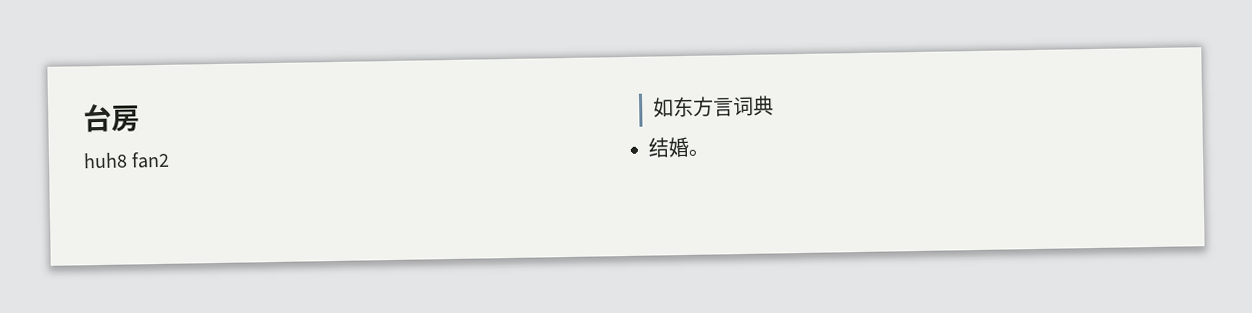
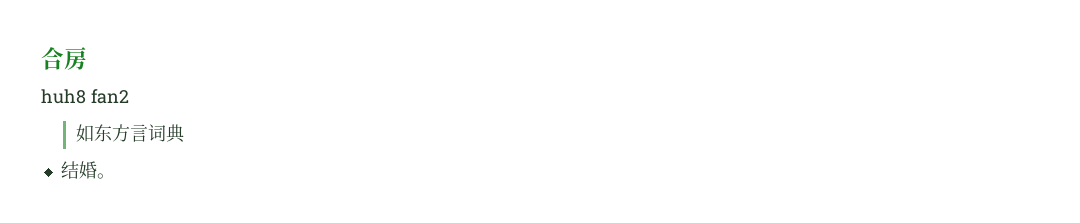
[83,103,112,133] 台 -> [41,47,64,70] 合

